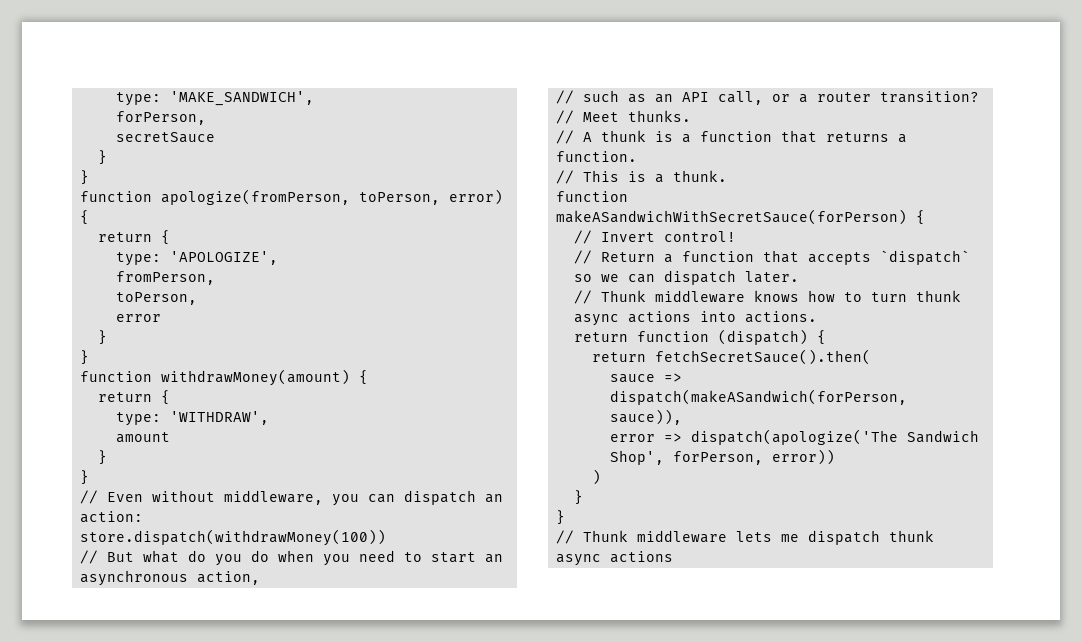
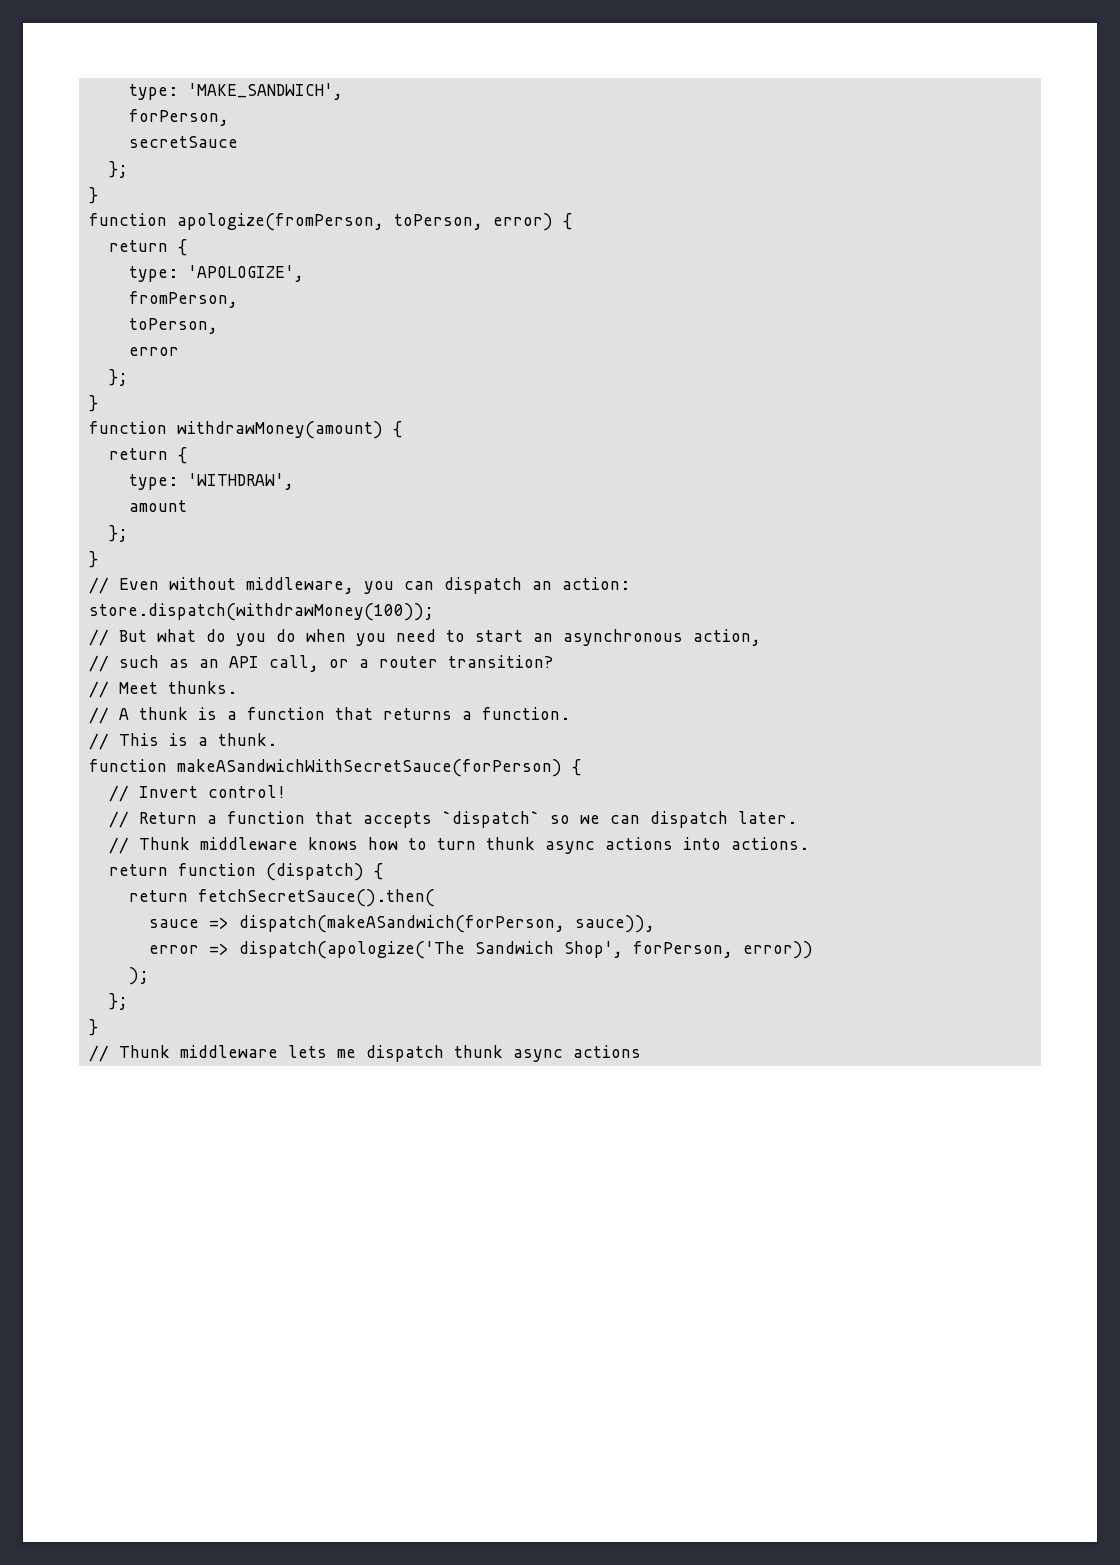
[98,150,108,165] } -> [109,161,129,178] };
[98,330,108,345] } -> [109,369,129,386] };
[98,450,108,465] } -> [109,525,129,542] };
[80,529,387,546] store.dispatch(withdrawMoney(100)) -> [89,603,435,621] store.dispatch(withdrawMoney(100));
[592,469,602,485] [574,490,584,505] ) // } -> [129,967,150,985] [109,993,129,1010] ); // };

